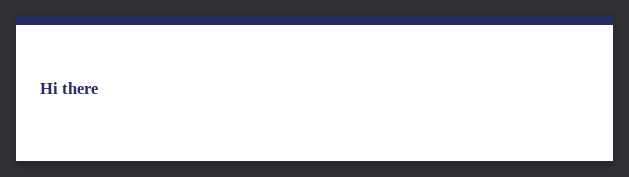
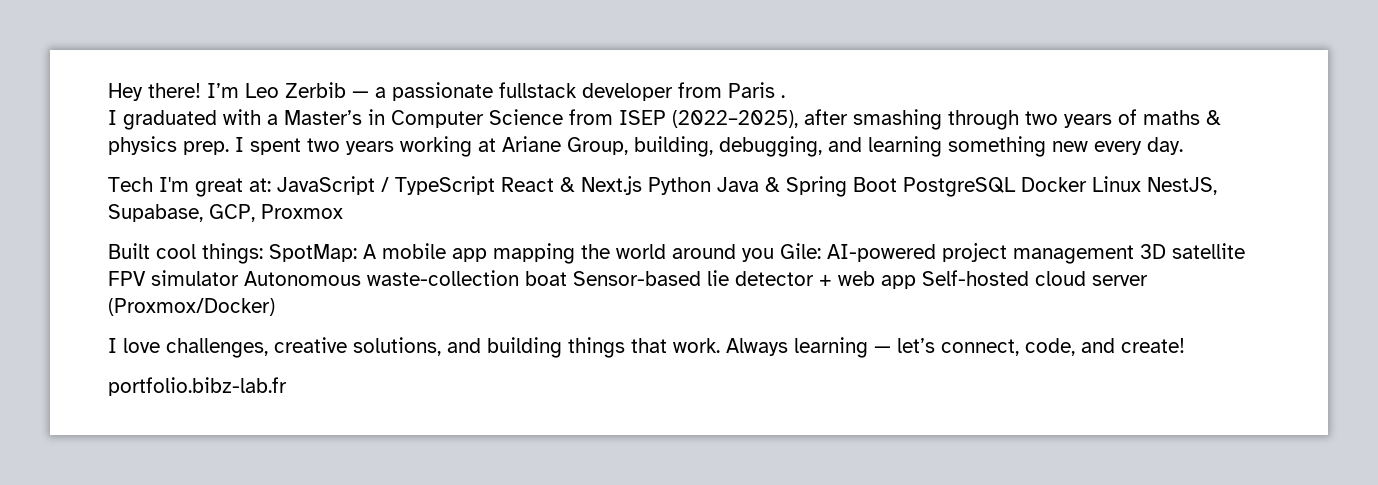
[40,82,99,94] Hi there -> [108,82,785,101] [108,109,1221,130] [108,136,1183,157] [108,176,1217,197] [108,204,343,222] [108,243,1245,264] [108,270,1148,289] [108,298,275,316] [108,337,1185,358] [108,377,287,396] Hey there! I’m Leo Zerbib — a passionate fullstack developer from Paris . // I graduated with a Master’s in Computer Science from ISEP (2022–2025), after smashing through two years of maths & physics prep. I spent two years working at Ariane Group, building, debugging, and learning something new every day. // Tech I'm great at: JavaScript / TypeScript React & Next.js Python Java & Spring Boot PostgreSQL Docker Linux NestJS, Supabase, GCP, Proxmox // Built cool things: SpotMap: A mobile app mapping the world around you Gile: AI-powered project management 3D satellite FPV simulator Autonomous waste-collection boat Sensor-based lie detector + web app Self-hosted cloud server (Proxmox/Docker) // I love challenges, creative solutions, and building things that work. Always learning — let’s connect, code, and create! // portfolio.bibz-lab.fr

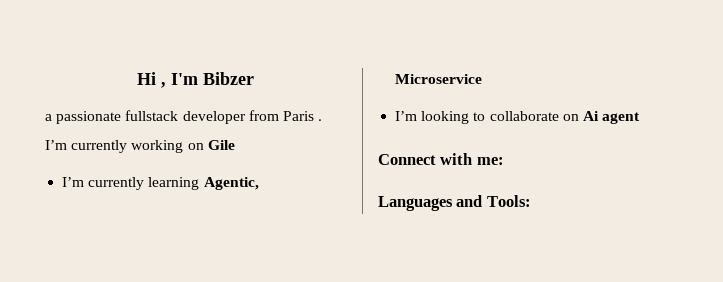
[108,82,369,101] Hey there! I’m Leo Zerbib — -> [136,72,254,88] Hi , I'm Bibzer //
[108,109,1221,130] [108,136,1183,157] [108,176,1217,197] [108,204,343,222] [108,243,1245,264] [108,270,1148,289] [108,298,275,316] [108,337,1185,358] [108,377,287,396] I graduated with a Master’s in Computer Science from ISEP (2022–2025), after smashing through two years of maths & physics prep. I spent two years working at Ariane Group, building, debugging, and learning something new every day. // Tech I'm great at: JavaScript / TypeScript React & Next.js Python Java & Spring Boot PostgreSQL Docker Linux NestJS, Supabase, GCP, Proxmox // Built cool things: SpotMap: A mobile app mapping the world around you Gile: AI-powered project management 3D satellite FPV simulator Autonomous waste-collection boat Sensor-based lie detector + web app Self-hosted cloud server (Proxmox/Docker) // I love challenges, creative solutions, and building things that work. Always learning — let’s connect, code, and create! // portfolio.bibz-lab.fr -> [45,140,235,153] [62,177,259,190] [395,74,483,84] [395,111,641,124] [378,153,504,165] [378,195,531,211] I’m currently working on Gile // I’m currently learning Agentic, Microservice // I’m looking to collaborate on Ai agent // Connect with me: // Languages and Tools:

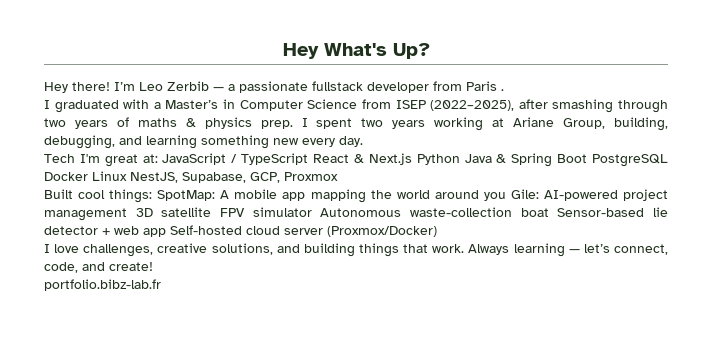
[136,72,254,88] Hi , I'm Bibzer // -> [282,43,430,59] [44,81,224,93] Hey What's Up? // Hey there! I’m Leo Zerbib —
[45,140,235,153] [62,177,259,190] [395,74,483,84] [395,111,641,124] [378,153,504,165] [378,195,531,211] I’m currently working on Gile // I’m currently learning Agentic, Microservice // I’m looking to collaborate on Ai agent // Connect with me: // Languages and Tools: -> [44,99,669,113] [44,117,668,131] [44,135,363,149] [44,153,669,167] [44,171,338,183] [44,189,668,203] [44,207,668,221] [44,225,437,237] [44,243,668,257] [44,262,153,273] [44,279,161,291] I graduated with a Master’s in Computer Science from ISEP (2022–2025), after smashing through two years of maths & physics prep. I spent two years working at Ariane Group, building, debugging, and learning something new every day. // Tech I'm great at: JavaScript / TypeScript React & Next.js Python Java & Spring Boot PostgreSQL Docker Linux NestJS, Supabase, GCP, Proxmox // Built cool things: SpotMap: A mobile app mapping the world around you Gile: AI-powered project management 3D satellite FPV simulator Autonomous waste-collection boat Sensor-based lie detector + web app Self-hosted cloud server (Proxmox/Docker) // I love challenges, creative solutions, and building things that work. Always learning — let’s connect, code, and create! // portfolio.bibz-lab.fr

